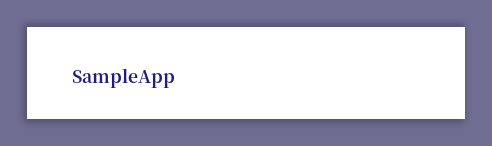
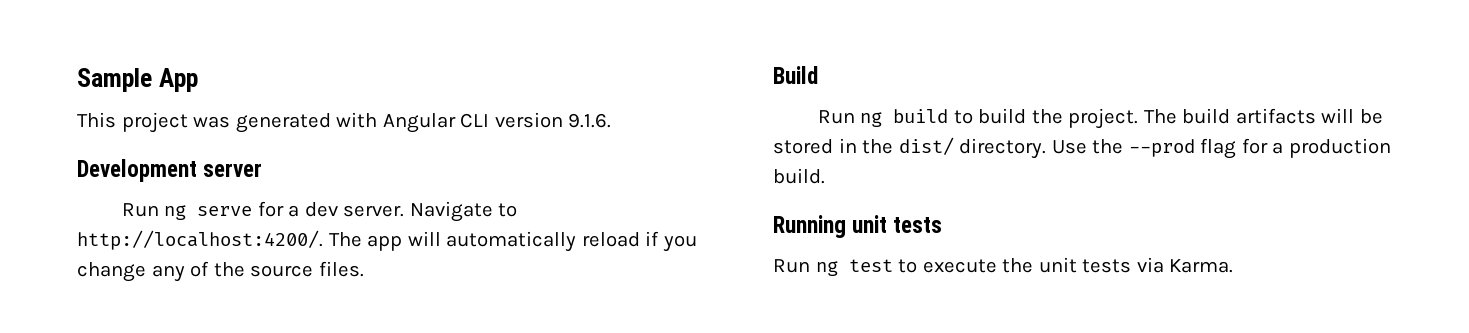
[72,68,175,88] SampleApp -> [77,68,198,92] [77,112,612,133] [77,159,263,182] [121,201,518,222] [77,230,697,252] [77,261,364,282] [773,66,818,84] [817,108,1383,129] [773,137,1391,159] [773,168,825,184] [773,215,943,238] [773,257,1234,276] Sample App // This project was generated with Angular CLI version 9.1.6. // Development server // Run ng serve for a dev server. Navigate to http://localhost:4200/. The app will automatically reload if you change any of the source files. // Build // Run ng build to build the project. The build artifacts will be stored in the dist/ directory. Use the --prod flag for a production build. // Running unit tests // Run ng test to execute the unit tests via Karma.

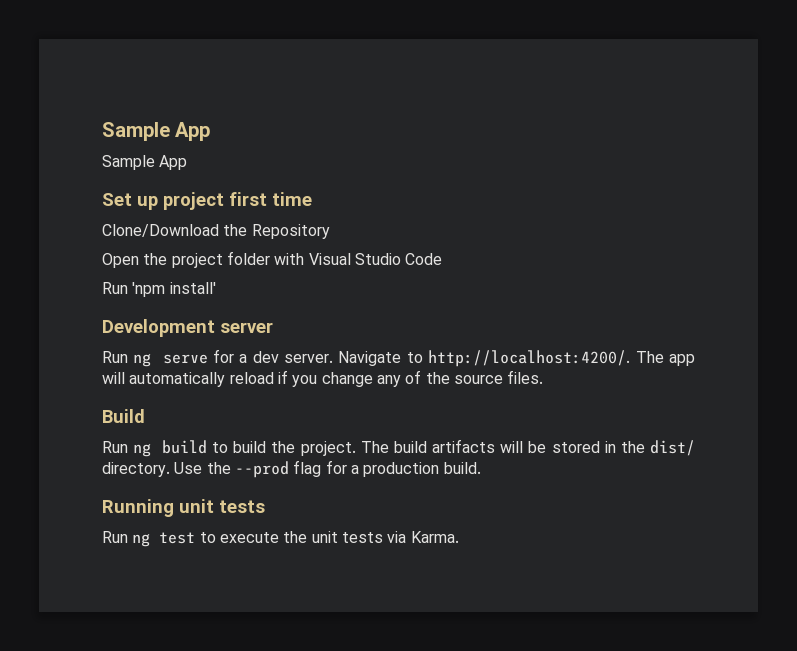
[77,68,198,92] [77,112,612,133] Sample App // This project was generated with Angular CLI version 9.1.6. -> [102,122,211,141] [102,155,188,170] [102,192,312,210] [102,224,330,239] [102,251,443,268] [102,282,216,297] Sample App // Sample App // Set up project first time // Clone/Download the Repository // Open the project folder with Visual Studio Code // Run 'npm install'

